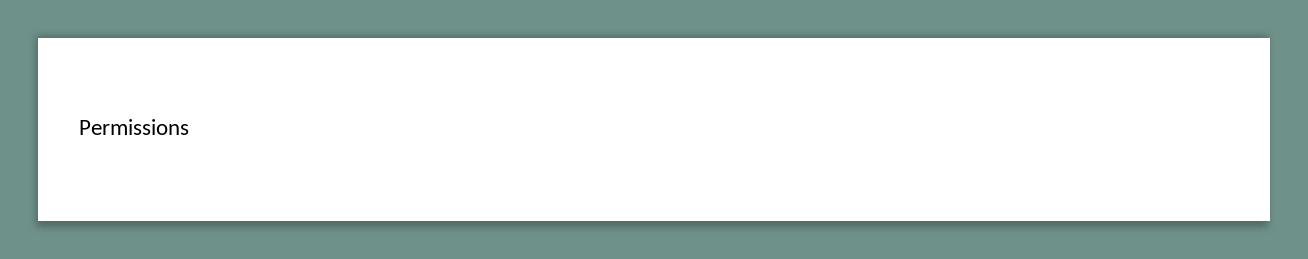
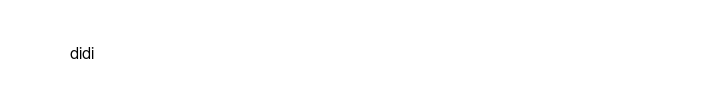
[79,119,189,135] Permissions -> [70,47,94,59] didi

